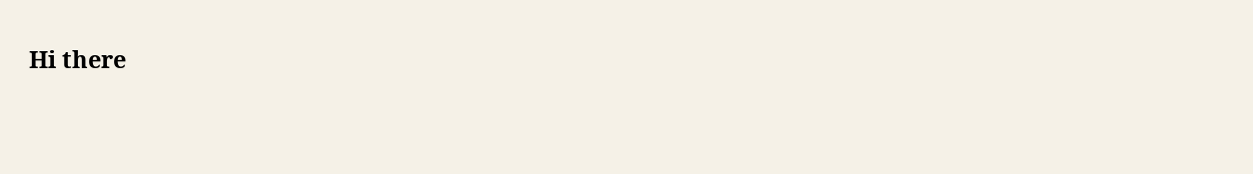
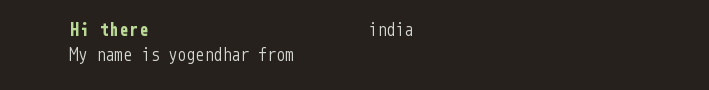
(127, 59) none -> [69,47,294,64] [368,22,413,36] // My name is yogendhar from india

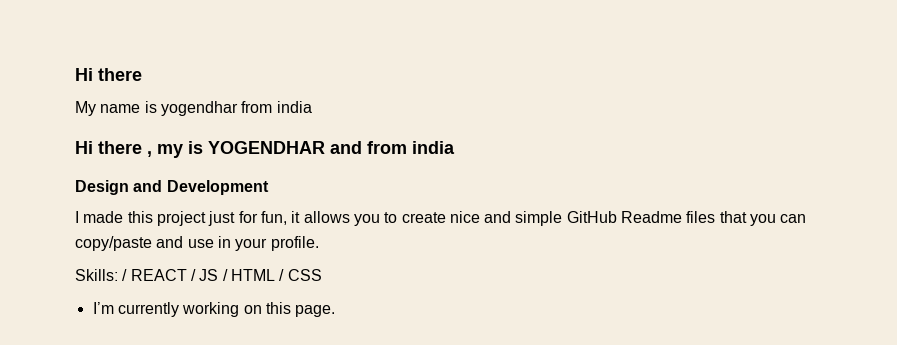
(413, 29) none -> [75,141,455,158] [75,180,269,195] [75,211,807,226] [75,236,319,251] [75,269,322,281] [92,302,336,317] // Hi there , my is YOGENDHAR and from india // Design and Development // I made this project just for fun, it allows you to create nice and simple GitHub Readme files that you can copy/paste and use in your profile. // Skills: / REACT / JS / HTML / CSS // I’m currently working on this page.

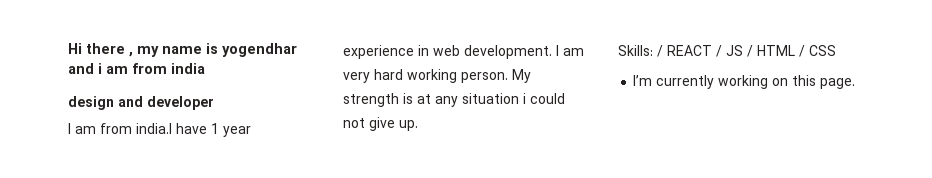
[75,68,142,81] [75,101,312,116] [75,141,455,158] [75,180,269,195] [75,211,807,226] [75,236,319,251] Hi there // My name is yogendhar from india // Hi there , my is YOGENDHAR and from india // Design and Development // I made this project just for fun, it allows you to create nice and simple GitHub Readme files that you can copy/paste and use in your profile. -> [68,43,297,57] [68,63,205,74] [68,96,214,110] [68,123,251,137] [343,45,584,59] [343,69,531,83] [343,93,565,107] [343,117,418,131] Hi there , my name is yogendhar and i am from india // design and developer // I am from india.I have 1 year experience in web development. I am very hard working person. My strength is at any situation i could not give up.

